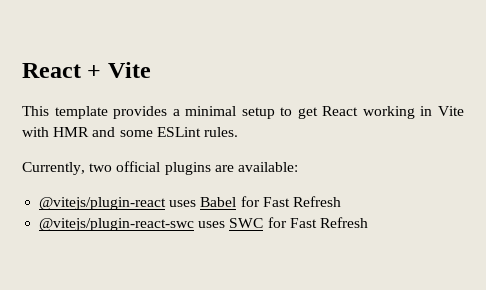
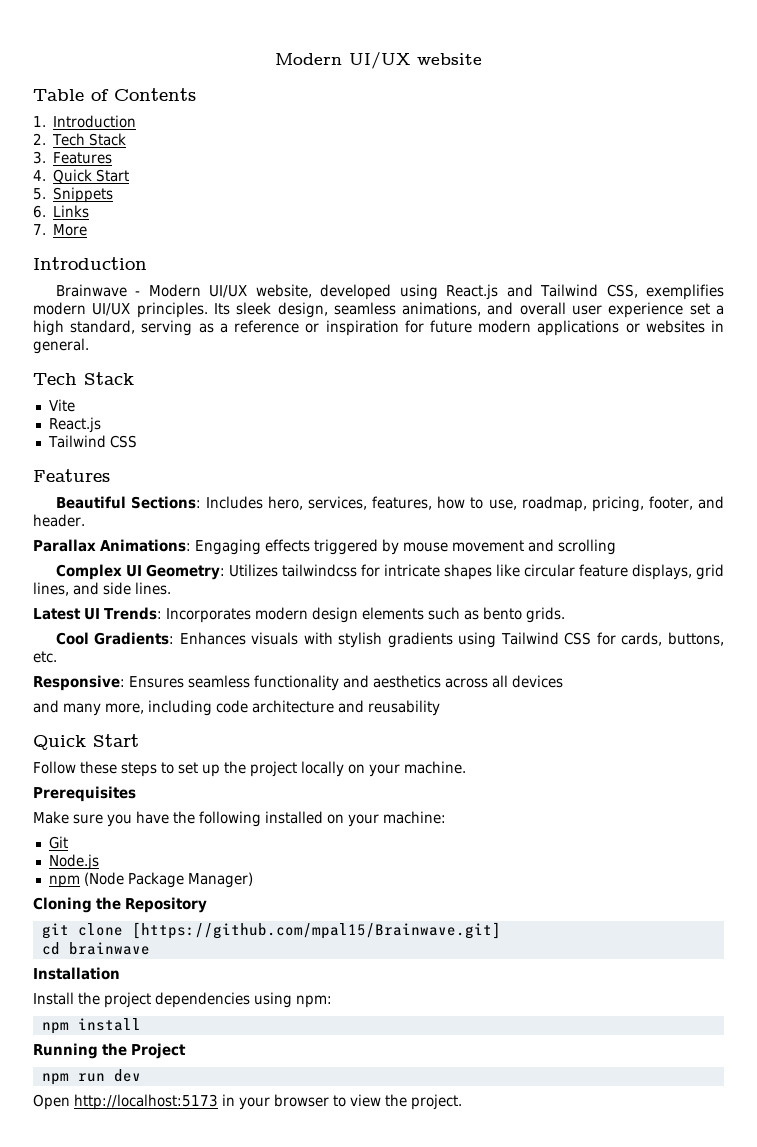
[22,62,151,78] [22,106,465,119] [22,127,238,137] [22,161,298,175] [39,196,341,210] [39,217,368,231] React + Vite // This template provides a minimal setup to get React working in Vite with HMR and some ESLint rules. // Currently, two official plugins are available: // @vitejs/plugin-react uses Babel for Fast Refresh // @vitejs/plugin-react-swc uses SWC for Fast Refresh -> [275,52,482,69] [33,88,196,101] [33,115,137,128] [33,133,127,146] [33,151,113,164] [33,169,130,183] [33,187,114,203] [33,205,90,218] [33,224,88,236] [33,257,147,270] [55,284,724,300] [33,302,724,318] [33,320,724,336] [33,338,89,354] [33,372,134,385] [48,399,75,412] [48,417,101,433] [47,435,137,448] [33,469,110,482] [55,496,725,512] [33,514,85,527] [33,539,616,555] [55,564,724,580] [33,582,171,596] [33,607,565,623] [55,632,725,648] [33,651,57,663] [33,675,563,691] [33,700,440,716] [33,734,139,750] [33,761,466,777] [33,786,136,802] [33,811,446,827] [48,836,68,849] [48,854,99,870] [48,872,253,888] [33,897,207,913] [41,922,501,939] [41,942,150,955] [33,967,120,980] [33,992,332,1008] [41,1018,141,1034] [33,1043,186,1059] [41,1069,141,1085] [33,1094,462,1110] Modern UI/UX website // Table of Contents // 1. Introduction // 2. Tech Stack // 3. Features // 4. Quick Start // 5. Snippets // 6. Links // 7. More // Introduction // Brainwave - Modern UI/UX website, developed using React.js and Tailwind CSS, exemplifies modern UI/UX principles. Its sleek design, seamless animations, and overall user experience set a high standard, serving as a reference or inspiration for future modern applications or websites in general. // Tech Stack // Vite // React.js // Tailwind CSS // Features // Beautiful Sections: Includes hero, services, features, how to use, roadmap, pricing, footer, and header. // Parallax Animations: Engaging effects triggered by mouse movement and scrolling // Complex UI Geometry: Utilizes tailwindcss for intricate shapes like circular feature displays, grid lines, and side lines. // Latest UI Trends: Incorporates modern design elements such as bento grids. // Cool Gradients: Enhances visuals with stylish gradients using Tailwind CSS for cards, buttons, etc. // Responsive: Ensures seamless functionality and aesthetics across all devices // and many more, including code architecture and reusability // Quick Start // Follow these steps to set up the project locally on your machine. // Prerequisites // Make sure you have the following installed on your machine: // Git // Node.js // npm (Node Package Manager) // Cloning the Repository // git clone [https://github.com/mpal15/Brainwave.git] // cd brainwave // Installation // Install the project dependencies using npm: // npm install // Running the Project // npm run dev // Open http://localhost:5173 in your browser to view the project.

